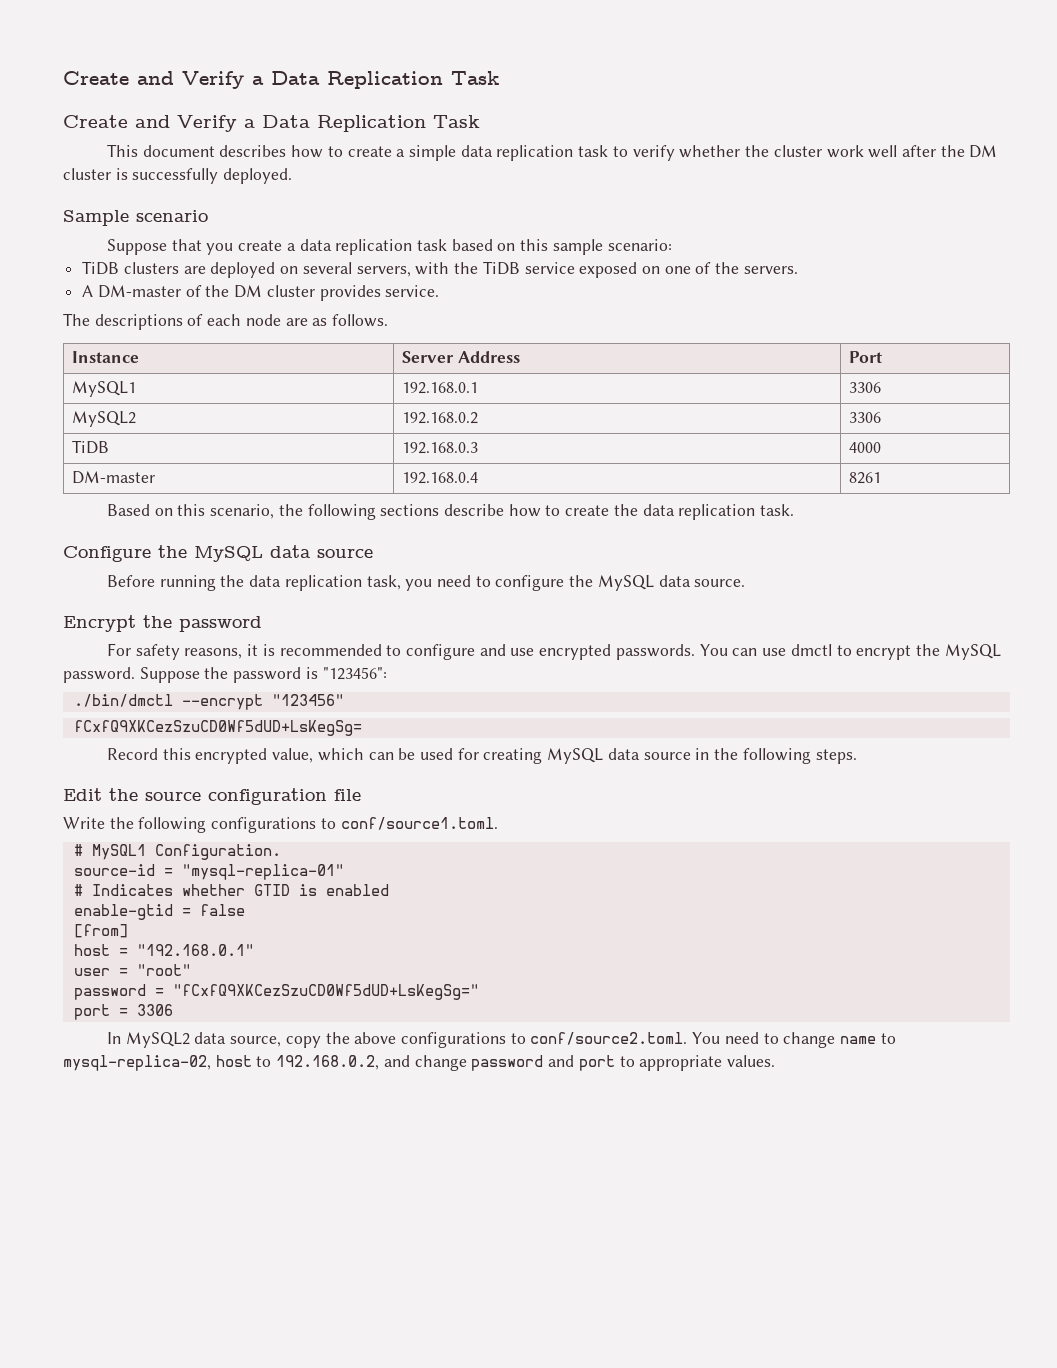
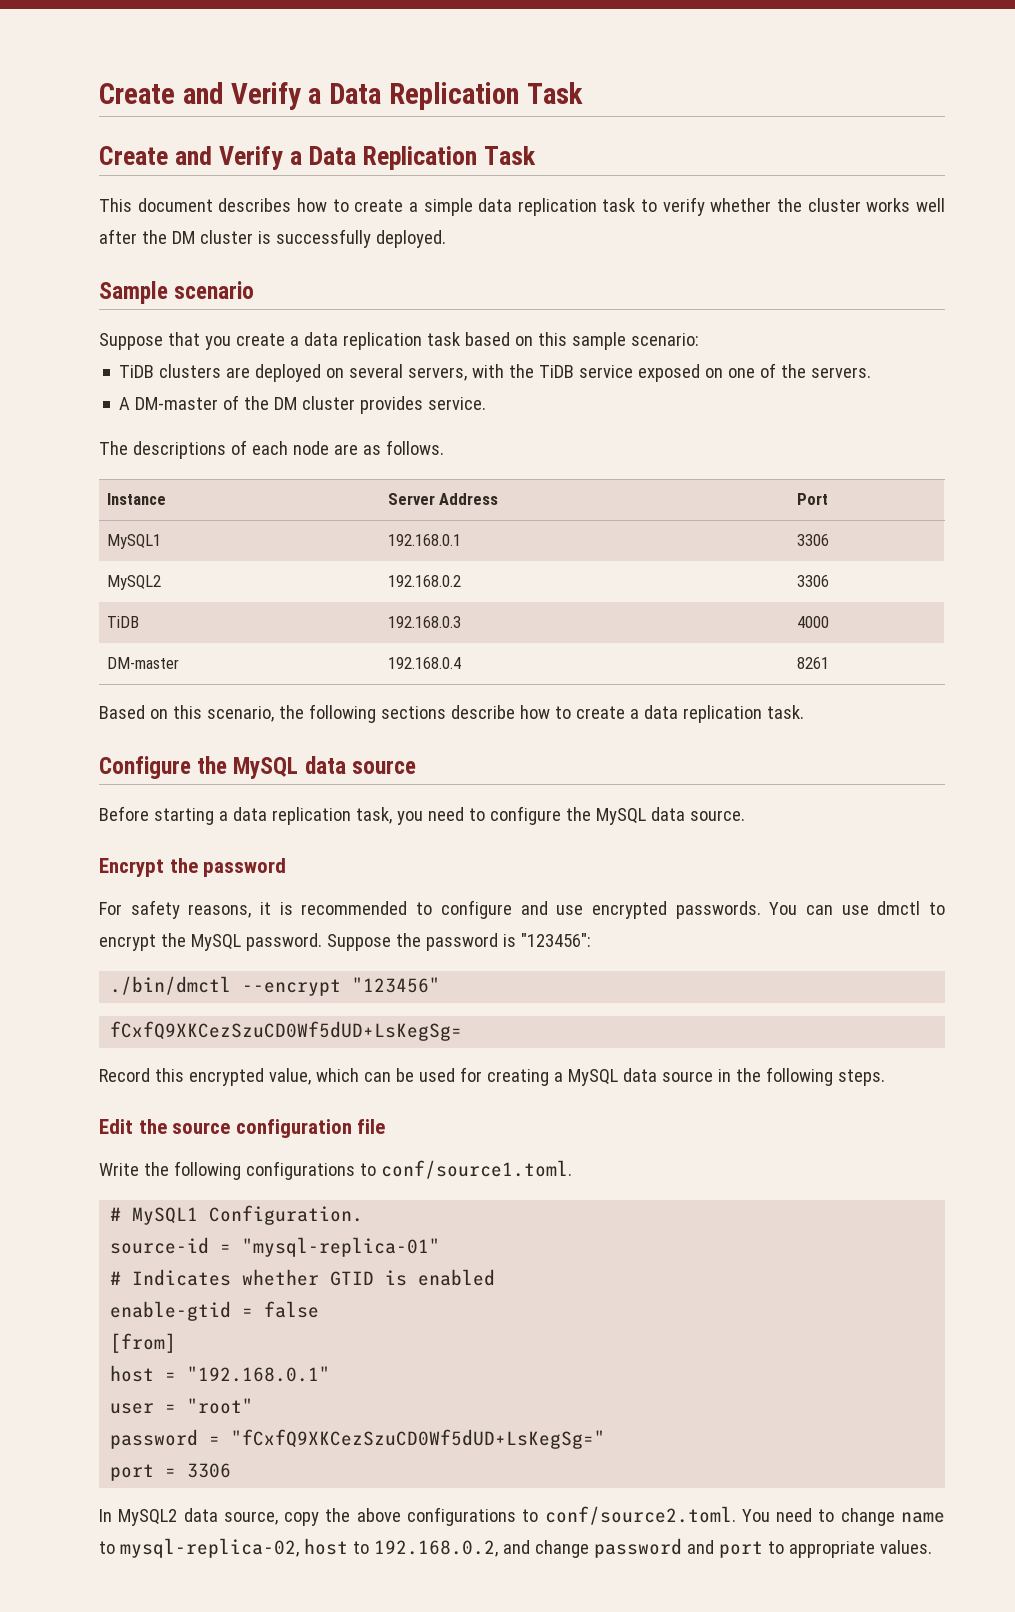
[826,145,864,158] work -> [866,198,911,212] works
[613,504,638,516] the -> [629,709,639,719] a
[159,575,245,591] running the -> [153,808,228,825] starting a
(543, 756) none -> [553,1072,563,1082] a

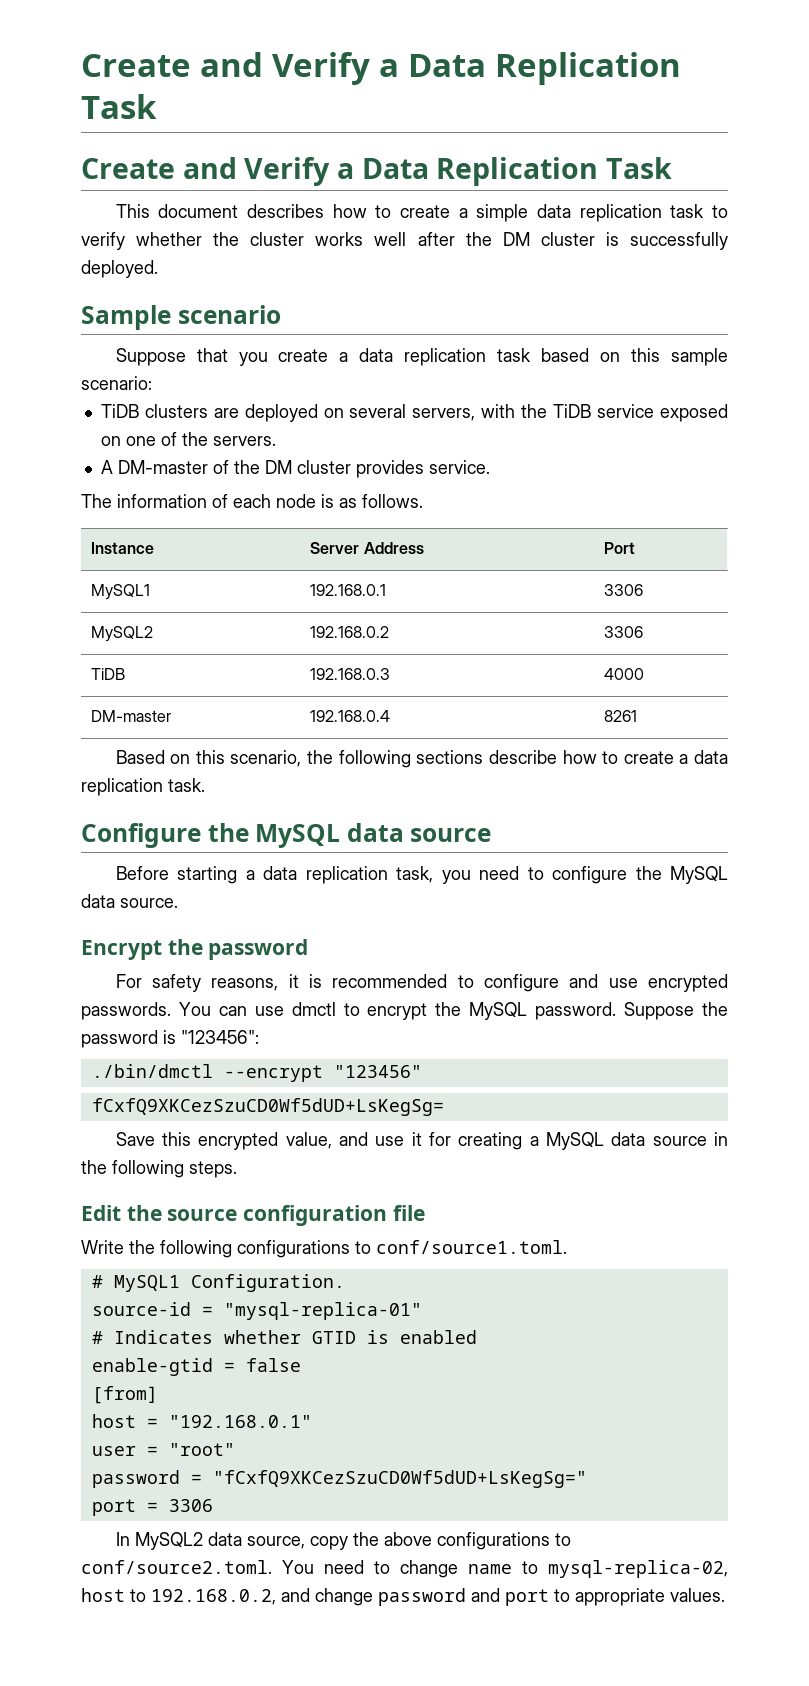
[132,441,226,459] descriptions -> [117,494,207,508] information
[333,444,358,455] are -> [321,494,334,508] is
[99,1068,150,1082] Record -> [115,1132,155,1146] Save
[315,1068,455,1082] which can be used -> [338,1132,422,1146] and use it

